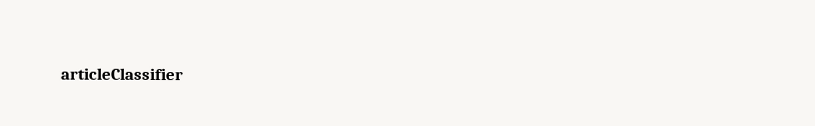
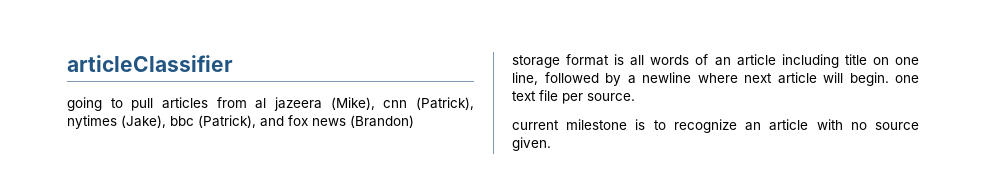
(183, 74) none -> [67,97,474,111] [67,115,414,129] [512,54,919,68] [512,72,919,86] [512,90,635,104] [512,119,919,133] [512,137,551,151] // going to pull articles from al jazeera (Mike), cnn (Patrick), nytimes (Jake), bbc (Patrick), and fox news (Brandon) // storage format is all words of an article including title on one line, followed by a newline where next article will begin. one text file per source. // current milestone is to recognize an article with no source given.

